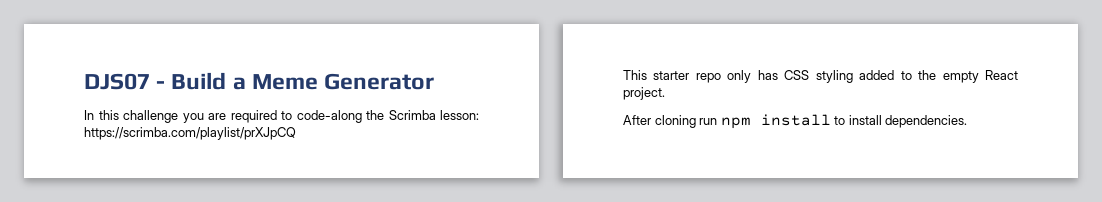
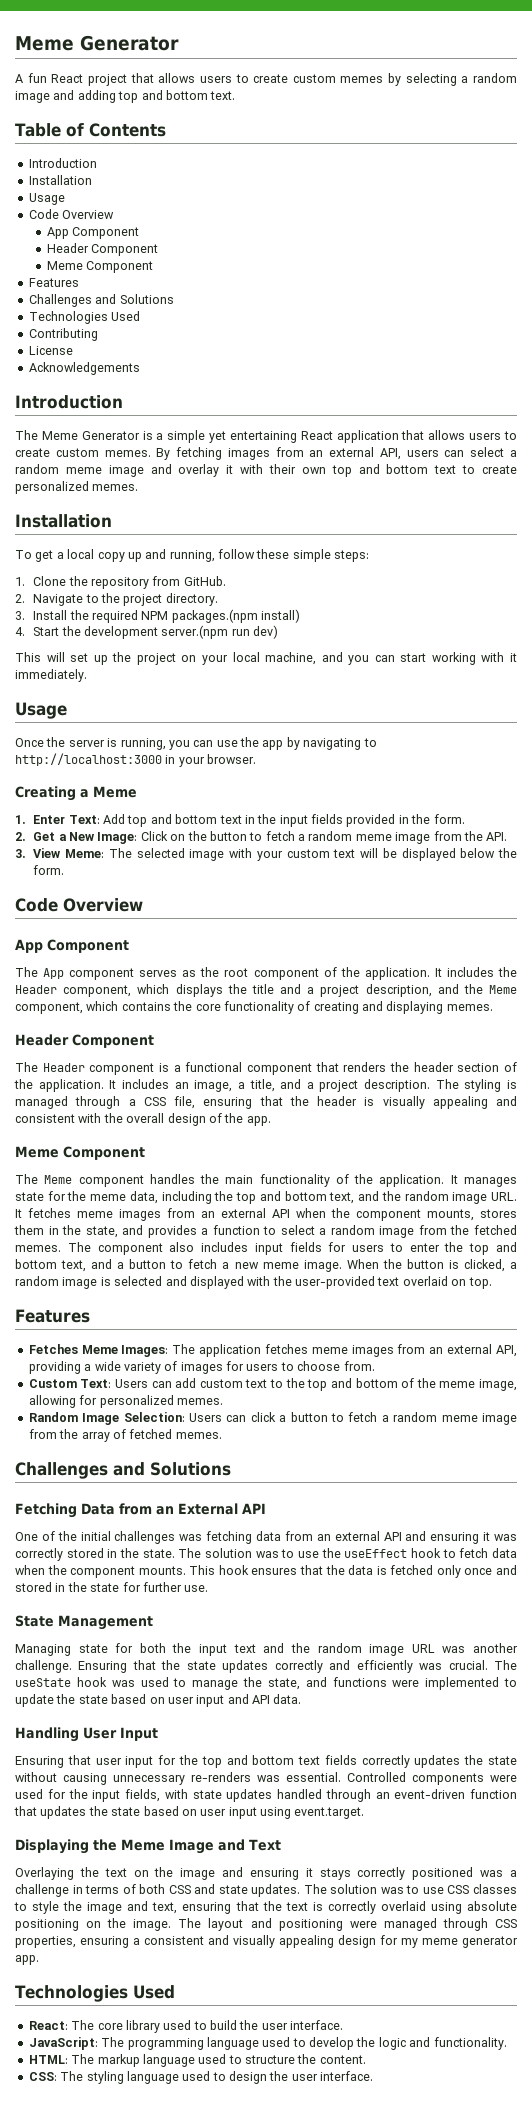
[84,72,435,90] [84,110,479,123] [84,127,296,140] [623,70,1018,83] [623,87,665,100] [623,114,968,129] DJS07 - Build a Meme Generator // In this challenge you are required to code-along the Scrimba lesson: https://scrimba.com/playlist/prXJpCQ // This starter repo only has CSS styling added to the empty React project. // After cloning run npm install to install dependencies. -> [15,35,179,51] [15,73,518,86] [15,90,236,103] [15,123,166,137] [28,158,97,168] [28,175,92,185] [28,193,65,205] [28,209,115,219] [47,227,140,239] [47,243,159,256] [47,261,154,273] [28,278,79,287] [28,294,174,307] [28,311,141,324] [28,328,98,341] [28,346,73,355] [28,362,140,375] [15,395,123,409] [15,430,518,443] [15,447,517,460] [15,464,517,477] [15,481,139,494] [15,514,112,528] [15,549,370,562] [15,576,226,589] [15,593,218,606] [15,609,301,623] [15,625,279,639] [15,652,517,665] [15,669,87,682] [15,702,67,719] [15,737,377,750] [15,753,257,767] [15,786,137,801] [15,814,465,827] [15,831,508,844] [15,848,517,861] [33,865,65,875] [15,898,143,912] [15,939,129,953] [15,967,517,980] [15,984,517,997] [15,1001,493,1014] [15,1034,154,1048] [15,1062,518,1075] [14,1079,518,1092] [15,1096,517,1109] [15,1113,271,1126] [15,1146,145,1160] [15,1174,517,1187] [15,1191,517,1204] [15,1208,517,1221] [14,1225,518,1238] [15,1242,517,1255] [15,1259,517,1272] [15,1276,492,1289] [15,1309,90,1323] [28,1344,517,1357] [28,1361,375,1374] [28,1378,517,1391] [28,1395,223,1408] [28,1412,517,1425] [28,1429,222,1442] [15,1462,231,1479] [15,1503,266,1518] [15,1531,517,1544] [15,1548,518,1561] [15,1565,517,1578] [15,1582,209,1592] [15,1615,153,1630] [15,1643,519,1656] [15,1660,517,1673] [15,1677,517,1690] [15,1694,302,1707] [15,1727,158,1742] [15,1755,517,1768] [15,1772,517,1785] [15,1789,517,1802] [14,1806,365,1819] [15,1839,281,1854] [15,1867,518,1880] [15,1884,518,1897] [14,1901,517,1914] [15,1918,517,1931] [15,1935,518,1948] [15,1955,39,1965] [15,1985,175,2002] [28,2020,344,2033] [28,2037,507,2050] [28,2054,366,2067] [28,2071,374,2084] Meme Generator // A fun React project that allows users to create custom memes by selecting a random image and adding top and bottom text. // Table of Contents // Introduction // Installation // Usage // Code Overview // App Component // Header Component // Meme Component // Features // Challenges and Solutions // Technologies Used // Contributing // License // Acknowledgements // Introduction // The Meme Generator is a simple yet entertaining React application that allows users to create custom memes. By fetching images from an external API, users can select a random meme image and overlay it with their own top and bottom text to create personalized memes. // Installation // To get a local copy up and running, follow these simple steps: // 1. Clone the repository from GitHub. // 2. Navigate to the project directory. // 3. Install the required NPM packages.(npm install) // 4. Start the development server.(npm run dev) // This will set up the project on your local machine, and you can start working with it immediately. // Usage // Once the server is running, you can use the app by navigating to http://localhost:3000 in your browser. // Creating a Meme // 1. Enter Text: Add top and bottom text in the input fields provided in the form. // 2. Get a New Image: Click on the button to fetch a random meme image from the API. // 3. View Meme: The selected image with your custom text will be displayed below the form. // Code Overview // App Component // The App component serves as the root component of the application. It includes the Header component, which displays the title and a project description, and the Meme component, which contains the core functionality of creating and displaying memes. // Header Component // The Header component is a functional component that renders the header section of the application. It includes an image, a title, and a project description. The styling is managed through a CSS file, ensuring that the header is visually appealing and consistent with the overall design of the app. // Meme Component // The Meme component handles the main functionality of the application. It manages state for the meme data, including the top and bottom text, and the random image URL. It fetches meme images from an external API when the component mounts, stores them in the state, and provides a function to select a random image from the fetched memes. The component also includes input fields for users to enter the top and bottom text, and a button to fetch a new meme image. When the button is clicked, a random image is selected and displayed with the user-provided text overlaid on top. // Features // Fetches Meme Images: The application fetches meme images from an external API, providing a wide variety of images for users to choose from. // Custom Text: Users can add custom text to the top and bottom of the meme image, allowing for personalized memes. // Random Image Selection: Users can click a button to fetch a random meme image from the array of fetched memes. // Challenges and Solutions // Fetching Data from an External API // One of the initial challenges was fetching data from an external API and ensuring it was correctly stored in the state. The solution was to use the useEffect hook to fetch data when the component mounts. This hook ensures that the data is fetched only once and stored in the state for further use. // State Management // Managing state for both the input text and the random image URL was another challenge. Ensuring that the state updates correctly and efficiently was crucial. The useState hook was used to manage the state, and functions were implemented to update the state based on user input and API data. // Handling User Input // Ensuring that user input for the top and bottom text fields correctly updates the state without causing unnecessary re-renders was essential. Controlled components were used for the input fields, with state updates handled through an event-driven function that updates the state based on user input using event.target. // Displaying the Meme Image and Text // Overlaying the text on the image and ensuring it stays correctly positioned was a challenge in terms of both CSS and state updates. The solution was to use CSS classes to style the image and text, ensuring that the text is correctly overlaid using absolute positioning on the image. The layout and positioning were managed through CSS properties, ensuring a consistent and visually appealing design for my meme generator app. // Technologies Used // React: The core library used to build the user interface. // JavaScript: The programming language used to develop the logic and functionality. // HTML: The markup language used to structure the content. // CSS: The styling language used to design the user interface.

